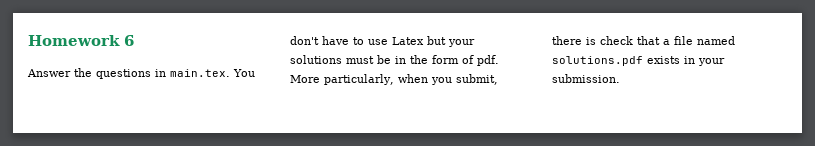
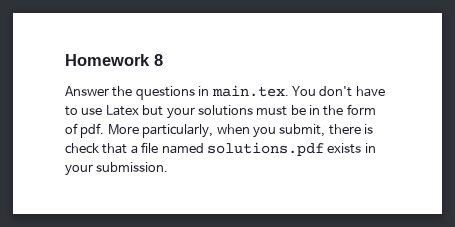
[124,35,134,46] 6 -> [154,54,163,66] 8

